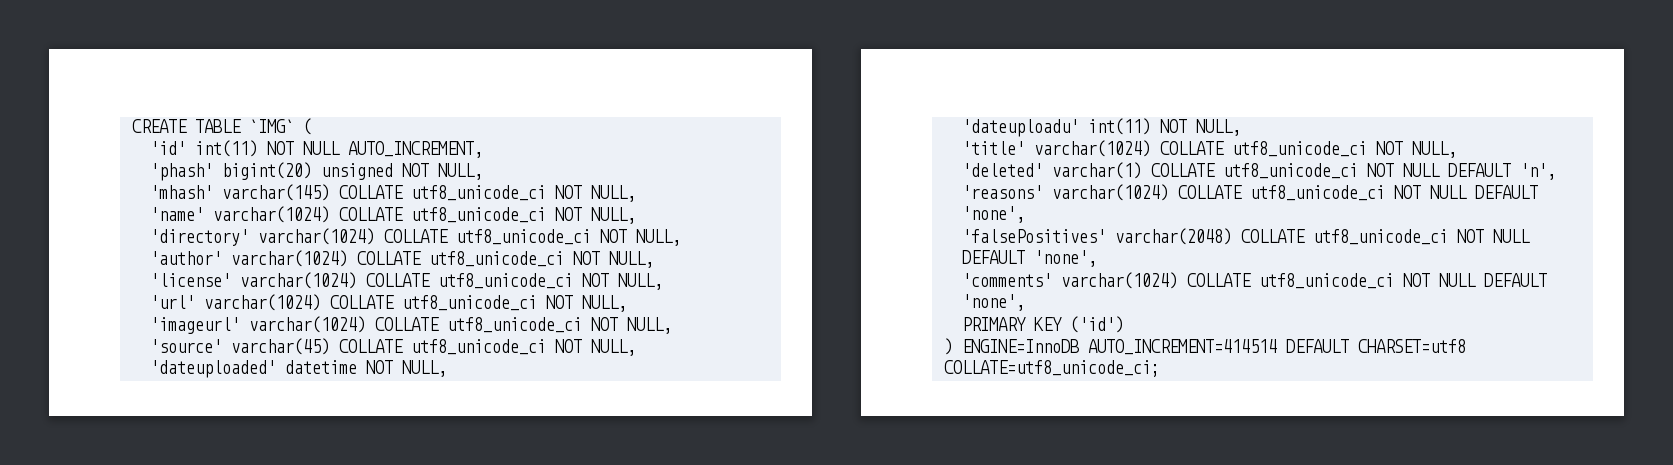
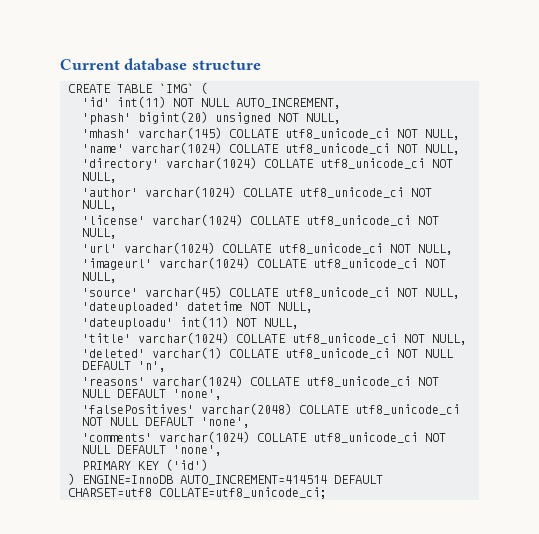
(132, 126) none -> [60,58,261,71] Current database structure //

